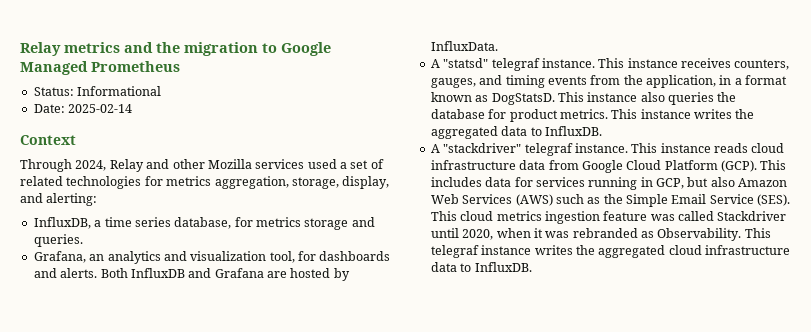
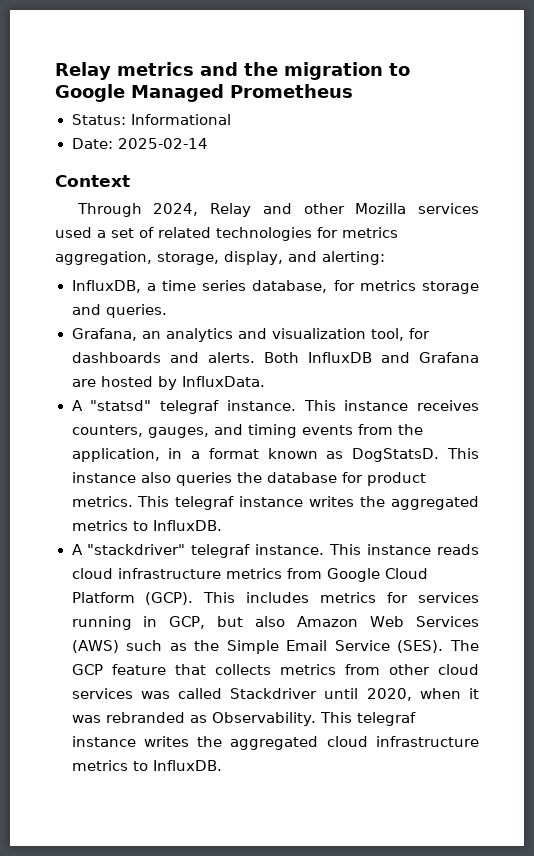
[640,109,755,119] [430,126,528,139] instance writes the aggregated data -> [175,496,479,510] [71,520,128,531] telegraf instance writes the aggregated metrics
[519,160,546,170] data -> [225,568,282,579] metrics
[485,177,512,187] data -> [320,592,377,603] metrics
[430,211,648,224] This cloud metrics ingestion feature -> [450,640,479,651] [71,664,479,675] [71,688,133,699] The GCP feature that collects metrics from other cloud services
[430,262,457,272] data -> [71,760,128,771] metrics

